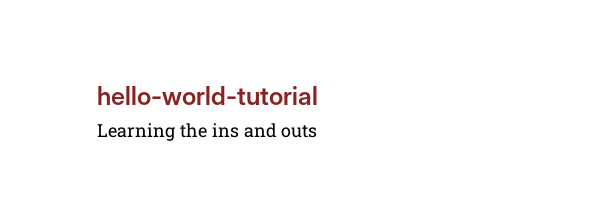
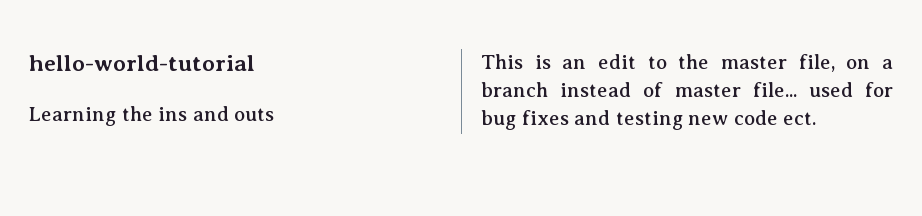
(318, 131) none -> [481,54,893,72] [481,82,894,97] [481,110,817,130] // This is an edit to the master file, on a branch instead of master file... used for bug fixes and testing new code ect.

